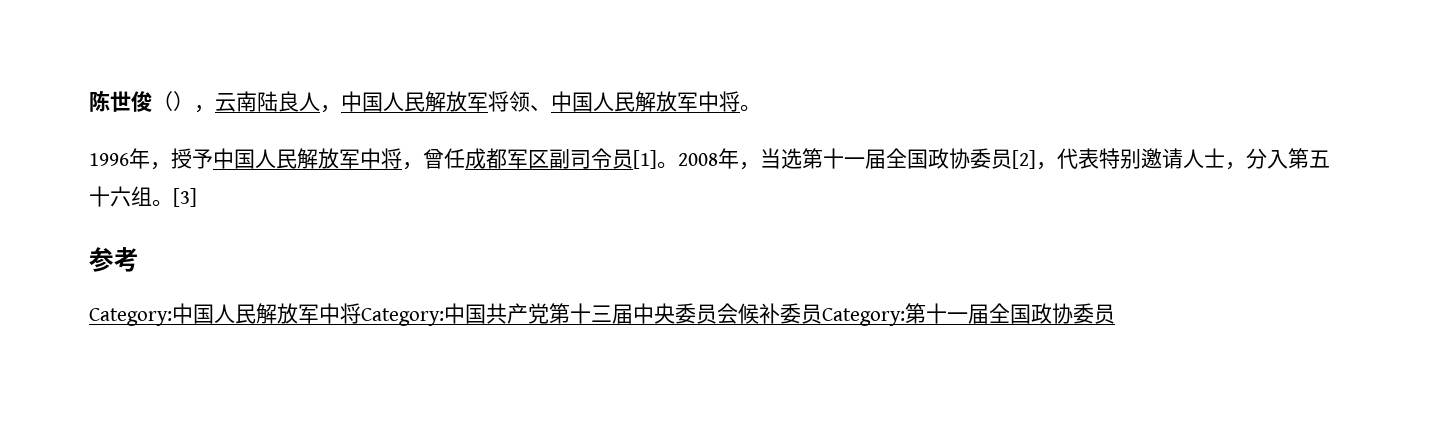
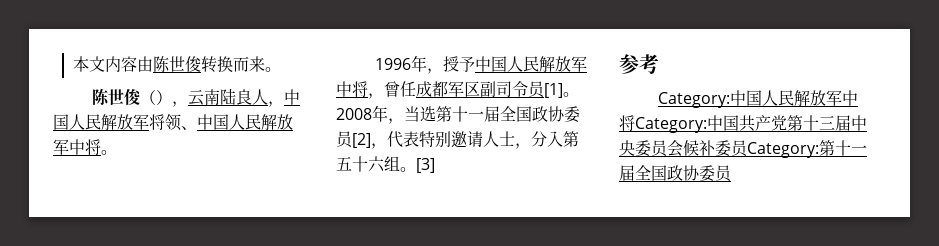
(89, 101) none -> [73,56,282,73] 本文内容由陈世俊转换而来。 //

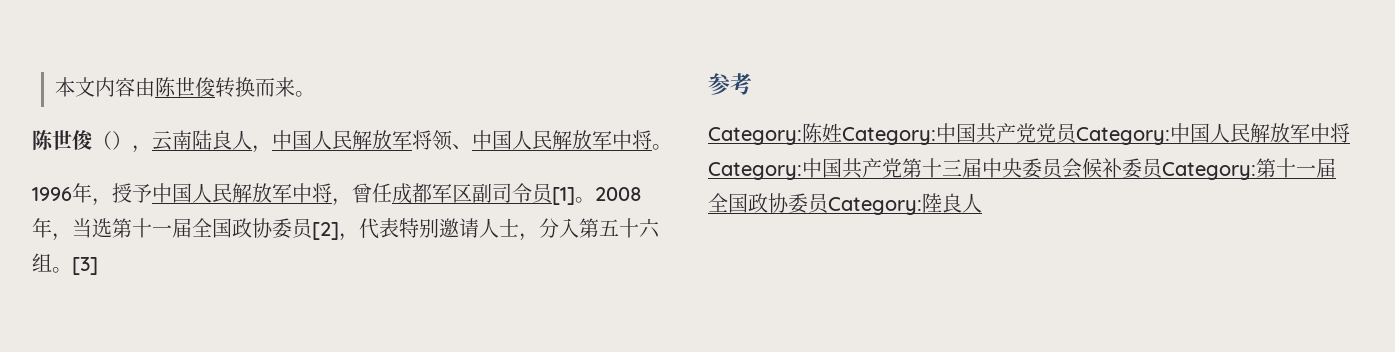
(731, 100) none -> [802,123,1170,145] 陈姓Category:中国共产党党员Category:
(732, 173) none -> [828,193,982,215] Category:陸良人

